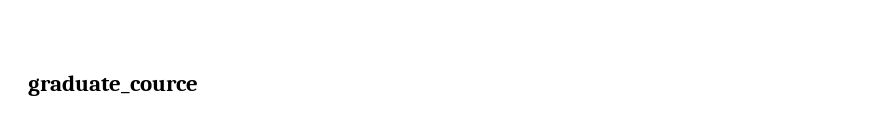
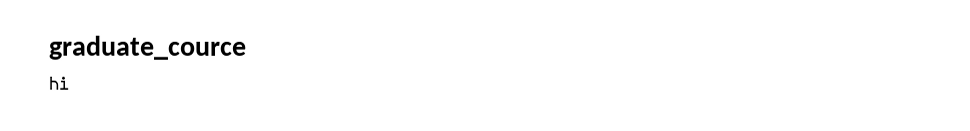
(198, 85) none -> [48,76,69,90] // hi

